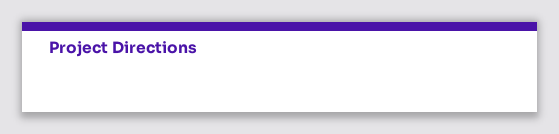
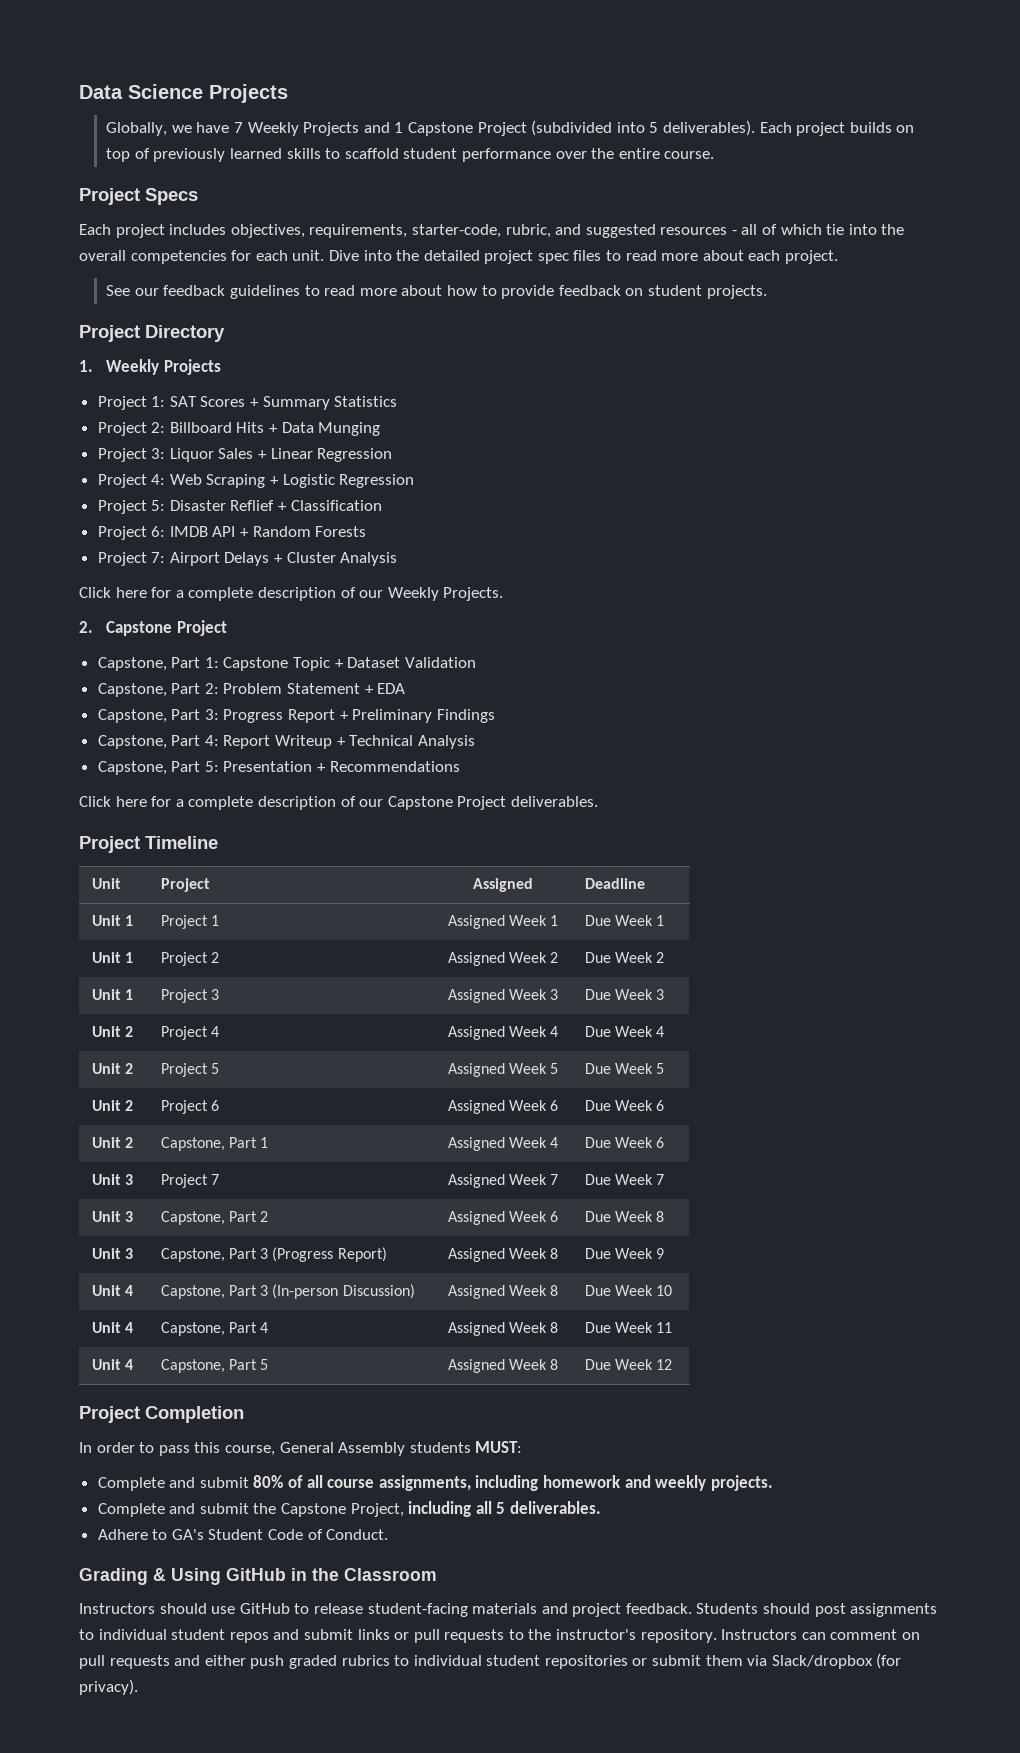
[49,41,198,57] Project Directions -> [79,84,288,103] [106,120,915,136] [106,148,715,162] [79,188,198,205] [79,224,905,238] [79,250,839,264] [106,285,767,299] [79,325,225,342] [79,359,221,375] [97,396,398,410] [97,422,381,436] [97,448,393,462] [97,474,415,488] [97,500,382,514] [97,526,367,540] [97,552,398,566] [79,587,504,601] [79,620,227,636] [97,657,476,671] [97,683,406,697] [97,709,495,723] [97,735,475,749] [97,761,460,775] [79,796,598,810] [79,836,218,853] [91,878,121,889] [160,878,210,892] [473,878,533,892] [584,878,645,889] [91,915,134,926] [160,915,220,929] [447,915,559,929] [584,915,665,926] [91,952,134,963] [160,952,220,966] [447,952,559,966] [584,952,665,963] [91,989,134,1000] [160,989,220,1003] [447,989,559,1003] [584,989,665,1000] [91,1026,134,1037] [160,1026,220,1040] [447,1026,559,1040] [584,1026,665,1037] [91,1063,134,1074] [160,1063,220,1077] [447,1063,559,1077] [584,1063,665,1074] [91,1100,134,1111] [160,1100,220,1114] [447,1100,559,1114] [584,1100,665,1111] [91,1137,134,1148] [160,1137,269,1151] [447,1137,559,1151] [584,1137,665,1148] [91,1174,134,1185] [160,1174,220,1188] [447,1174,559,1188] [584,1174,665,1185] [91,1211,134,1222] [160,1211,269,1225] [447,1211,559,1225] [584,1211,665,1222] [91,1248,134,1259] [160,1247,387,1262] [447,1248,559,1262] [584,1248,665,1259] [91,1285,134,1296] [160,1284,415,1299] [447,1285,559,1299] [584,1285,673,1296] [91,1322,134,1333] [160,1322,269,1336] [447,1322,559,1336] [584,1322,673,1333] [91,1359,134,1370] [160,1359,269,1373] [447,1359,559,1373] [584,1359,673,1370] [79,1406,244,1423] [79,1441,523,1456] [97,1475,773,1491] [97,1501,602,1517] [97,1529,389,1540] [79,1568,437,1585] [79,1603,938,1617] [79,1629,921,1643] [79,1653,902,1669] [79,1679,138,1695] Data Science Projects // Globally, we have 7 Weekly Projects and 1 Capstone Project (subdivided into 5 deliverables). Each project builds on top of previously learned skills to scaffold student performance over the entire course. // Project Specs // Each project includes objectives, requirements, starter-code, rubric, and suggested resources - all of which tie into the overall competencies for each unit. Dive into the detailed project spec files to read more about each project. // See our feedback guidelines to read more about how to provide feedback on student projects. // Project Directory // 1. Weekly Projects // Project 1: SAT Scores + Summary Statistics // Project 2: Billboard Hits + Data Munging // Project 3: Liquor Sales + Linear Regression // Project 4: Web Scraping + Logistic Regression // Project 5: Disaster Reflief + Classification // Project 6: IMDB API + Random Forests // Project 7: Airport Delays + Cluster Analysis // Click here for a complete description of our Weekly Projects. // 2. Capstone Project // Capstone, Part 1: Capstone Topic + Dataset Validation // Capstone, Part 2: Problem Statement + EDA // Capstone, Part 3: Progress Report + Preliminary Findings // Capstone, Part 4: Report Writeup + Technical Analysis // Capstone, Part 5: Presentation + Recommendations // Click here for a complete description of our Capstone Project deliverables. // Project Timeline // Unit | Project | Assigned | Deadline // Unit 1 | Project 1 | Assigned Week 1 | Due Week 1 // Unit 1 | Project 2 | Assigned Week 2 | Due Week 2 // Unit 1 | Project 3 | Assigned Week 3 | Due Week 3 // Unit 2 | Project 4 | Assigned Week 4 | Due Week 4 // Unit 2 | Project 5 | Assigned Week 5 | Due Week 5 // Unit 2 | Project 6 | Assigned Week 6 | Due Week 6 // Unit 2 | Capstone, Part 1 | Assigned Week 4 | Due Week 6 // Unit 3 | Project 7 | Assigned Week 7 | Due Week 7 // Unit 3 | Capstone, Part 2 | Assigned Week 6 | Due Week 8 // Unit 3 | Capstone, Part 3 (Progress Report) | Assigned Week 8 | Due Week 9 // Unit 4 | Capstone, Part 3 (In-person Discussion) | Assigned Week 8 | Due Week 10 // Unit 4 | Capstone, Part 4 | Assigned Week 8 | Due Week 11 // Unit 4 | Capstone, Part 5 | Assigned Week 8 | Due Week 12 // Project Completion // In order to pass this course, General Assembly students MUST: // Complete and submit 80% of all course assignments, including homework and weekly projects. // Complete and submit the Capstone Project, including all 5 deliverables. // Adhere to GA's Student Code of Conduct. // Grading & Using GitHub in the Classroom // Instructors should use GitHub to release student-facing materials and project feedback. Students should post assignments to individual student repos and submit links or pull requests to the instructor's repository. Instructors can comment on pull requests and either push graded rubrics to individual student repositories or submit them via Slack/dropbox (for privacy).

